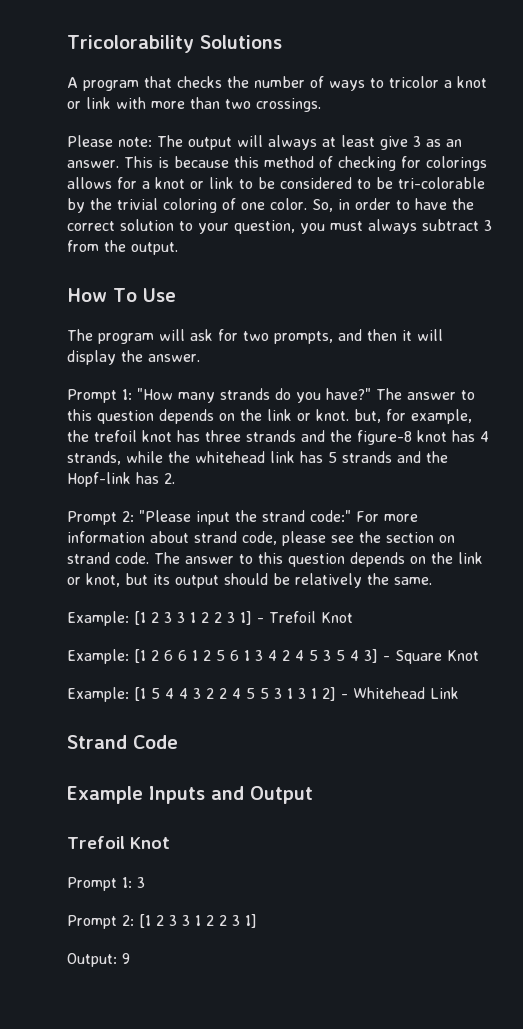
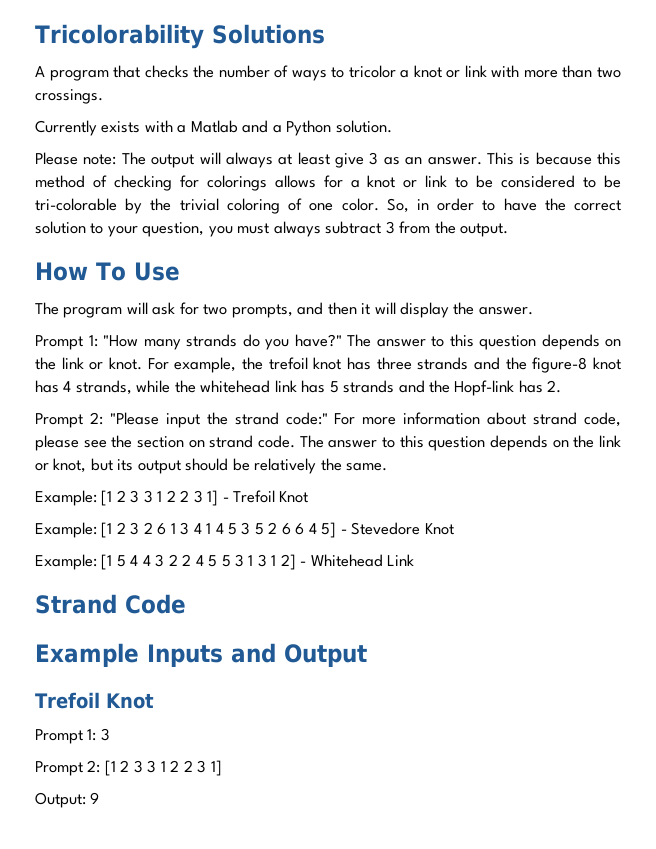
(321, 105) none -> [35,120,392,136] // Currently exists with a Matlab and a Python solution.
[354,409,406,423] but, for -> [147,358,169,370] For
[164,650,225,661] 6 6 1 2 5 -> [130,522,153,535] 3 2
[282,650,290,661] 2 -> [206,523,212,534] 1
[350,649,442,664] 4 3] - Square -> [268,522,421,538] 2 6 6 4 5] - Stevedore

